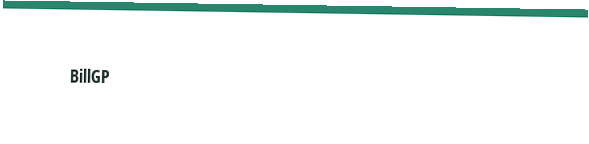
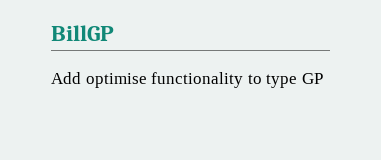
(111, 76) none -> [51,72,323,88] // Add optimise functionality to type GP

